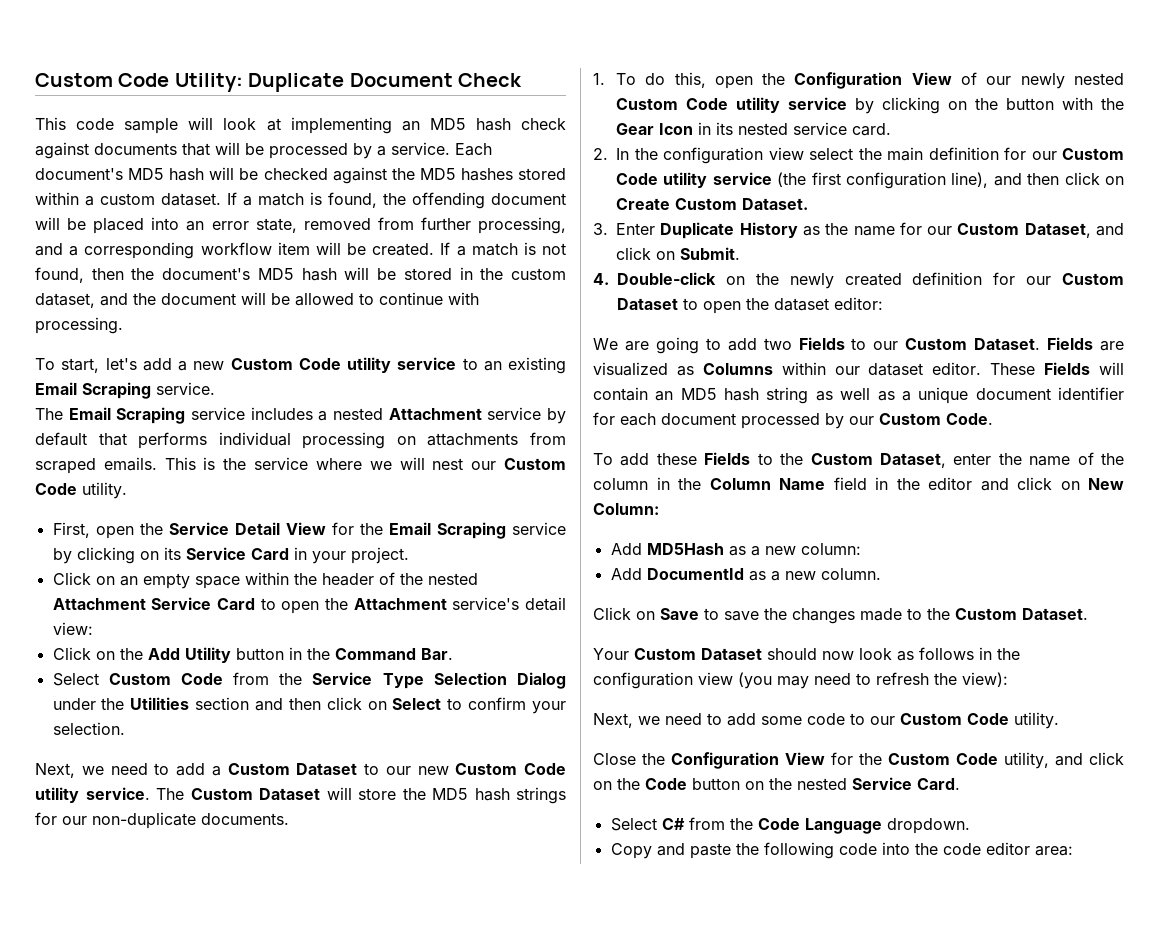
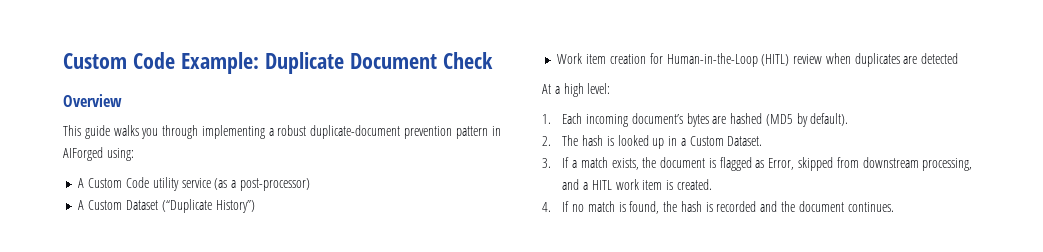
[35,73,243,92] Custom Code Utility: -> [63,52,259,74] Custom Code Example:
[35,117,566,134] [35,142,492,159] [35,167,567,184] [35,192,566,209] [35,217,567,234] [35,242,567,259] [35,267,567,283] [35,292,479,308] [35,317,123,334] [35,357,566,374] [35,382,215,399] [35,407,566,424] [35,432,566,449] [35,457,566,474] [35,482,127,499] [52,522,566,539] [52,547,409,564] [52,572,478,589] [52,597,566,614] [52,622,93,635] [52,647,453,663] [52,672,566,689] [52,697,567,714] [52,722,125,735] [35,763,566,778] [35,787,566,804] [35,812,289,829] [593,72,1124,89] [615,97,1124,114] [615,122,891,136] [593,147,1124,164] [616,172,1124,189] [616,198,808,210] [593,222,1124,239] [616,247,740,260] [593,272,1124,289] [617,297,883,314] [593,337,1124,354] [593,362,1124,376] [593,387,1124,404] [593,412,993,429] [593,452,1124,468] [593,477,1124,491] [593,503,659,515] [610,543,861,556] [610,568,881,581] [593,607,1088,624] [593,647,1020,661] [593,672,1008,689] [593,712,1059,729] [593,752,1124,769] [593,777,960,790] [610,817,970,834] [610,842,1073,859] // This code sample will look at implementing an MD5 hash check against documents that will be processed by a service. Each document's MD5 hash will be checked against the MD5 hashes stored within a custom dataset. If a match is found, the offending document will be placed into an error state, removed from further processing, and a corresponding workflow item will be created. If a match is not found, then the document's MD5 hash will be stored in the custom dataset, and the document will be allowed to continue with processing. // To start, let's add a new Custom Code utility service to an existing Email Scraping service. // The Email Scraping service includes a nested Attachment service by default that performs individual processing on attachments from scraped emails. This is the service where we will nest our Custom Code utility. // First, open the Service Detail View for the Email Scraping service by clicking on its Service Card in your project. // Click on an empty space within the header of the nested Attachment Service Card to open the Attachment service's detail view: // Click on the Add Utility button in the Command Bar. // Select Custom Code from the Service Type Selection Dialog under the Utilities section and then click on Select to confirm your selection. // Next, we need to add a Custom Dataset to our new Custom Code utility service. The Custom Dataset will store the MD5 hash strings for our non-duplicate documents. // 1. To do this, open the Configuration View of our newly nested Custom Code utility service by clicking on the button with the Gear Icon in its nested service card. // 2. In the configuration view select the main definition for our Custom Code utility service (the first configuration line), and then click on Create Custom Dataset. // 3. Enter Duplicate History as the name for our Custom Dataset, and click on Submit. // 4. Double-click on the newly created definition for our Custom Dataset to open the dataset editor: // We are going to add two Fields to our Custom Dataset. Fields are visualized as Columns within our dataset editor. These Fields will contain an MD5 hash string as well as a unique document identifier for each document processed by our Custom Code. // To add these Fields to the Custom Dataset, enter the name of the column in the Column Name field in the editor and click on New Column: // Add MD5Hash as a new column: // Add DocumentId as a new column. // Click on Save to save the changes made to the Custom Dataset. // Your Custom Dataset should now look as follows in the configuration view (you may need to refresh the view): // Next, we need to add some code to our Custom Code utility. // Close the Configuration View for the Custom Code utility, and click on the Code button on the nested Service Card. // Select C# from the Code Language dropdown. // Copy and paste the following code into the code editor area: -> [63,94,122,107] [63,125,501,139] [63,147,134,161] [78,177,310,191] [78,199,255,213] [557,53,959,67] [542,83,611,97] [542,113,849,127] [542,135,763,149] [542,157,973,171] [562,179,712,190] [542,201,894,214] // Overview // This guide walks you through implementing a robust duplicate-document prevention pattern in AIForged using: // A Custom Code utility service (as a post-processor) // A Custom Dataset (“Duplicate History”) // Work item creation for Human-in-the-Loop (HITL) review when duplicates are detected // At a high level: // 1. Each incoming document’s bytes are hashed (MD5 by default). // 2. The hash is looked up in a Custom Dataset. // 3. If a match exists, the document is flagged as Error, skipped from downstream processing, and a HITL work item is created. // 4. If no match is found, the hash is recorded and the document continues.

